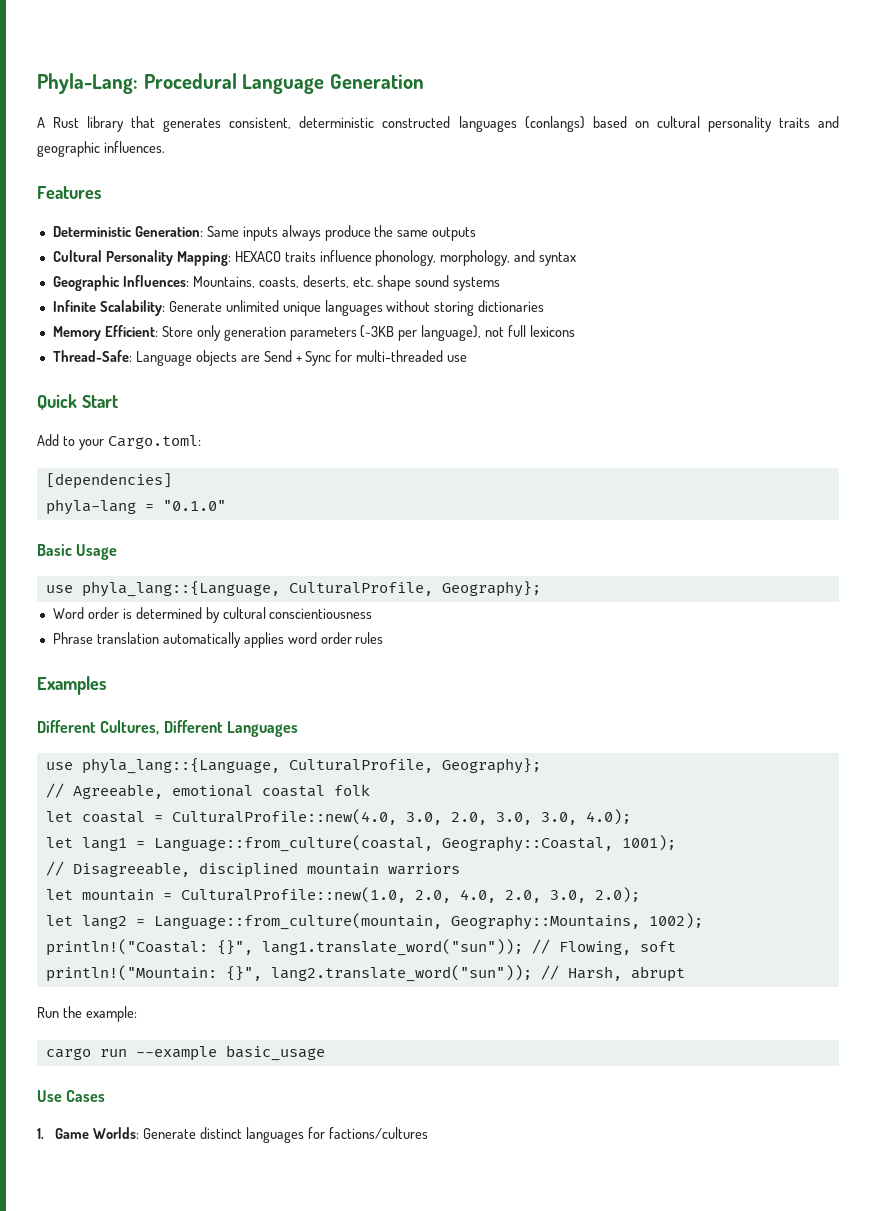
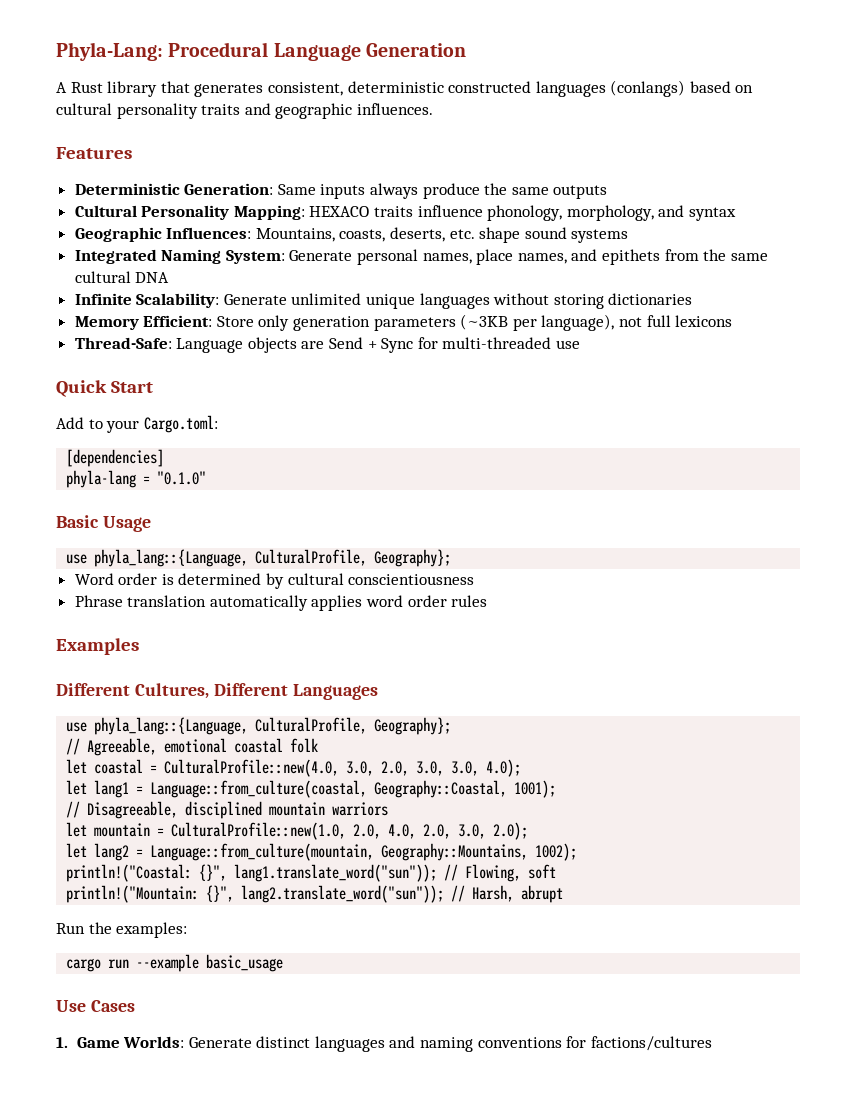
(501, 284) none -> [74,249,768,265] [74,271,170,283] // Integrated Naming System: Generate personal names, place names, and epithets from the same cultural DNA
[85,1006,137,1022] example: -> [116,922,188,938] examples:
(305, 1135) none -> [389,1036,562,1052] and naming conventions

